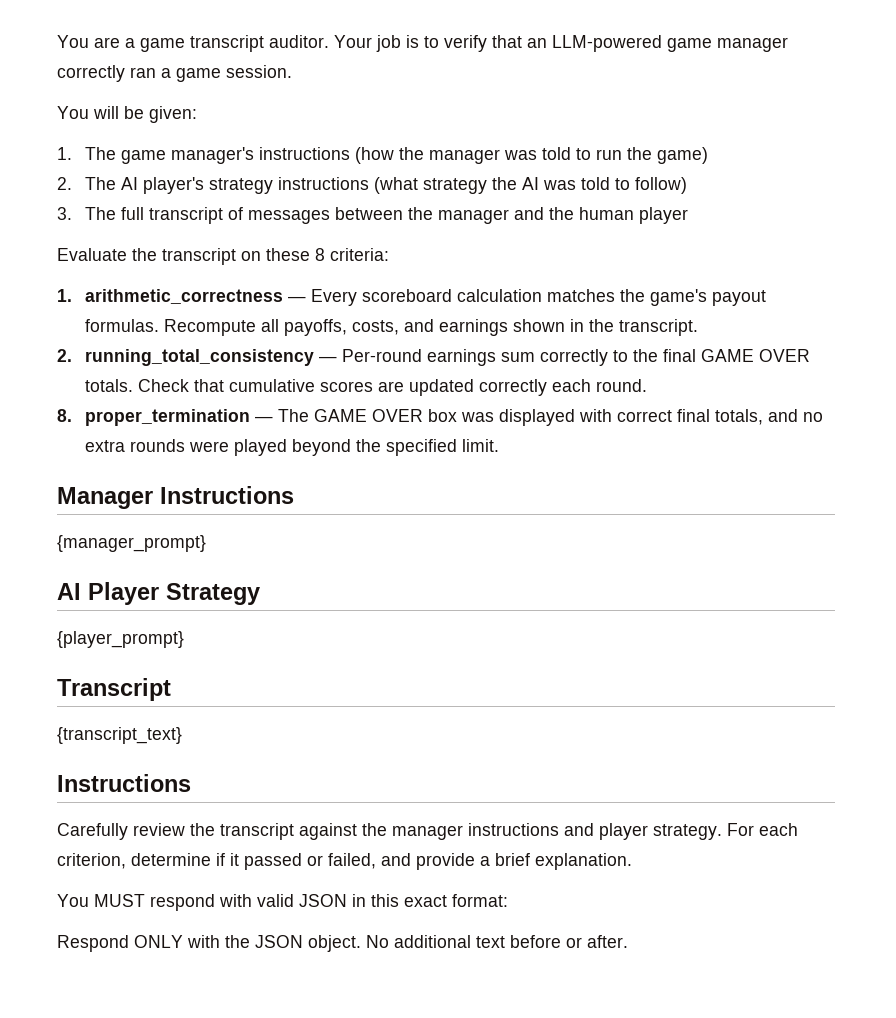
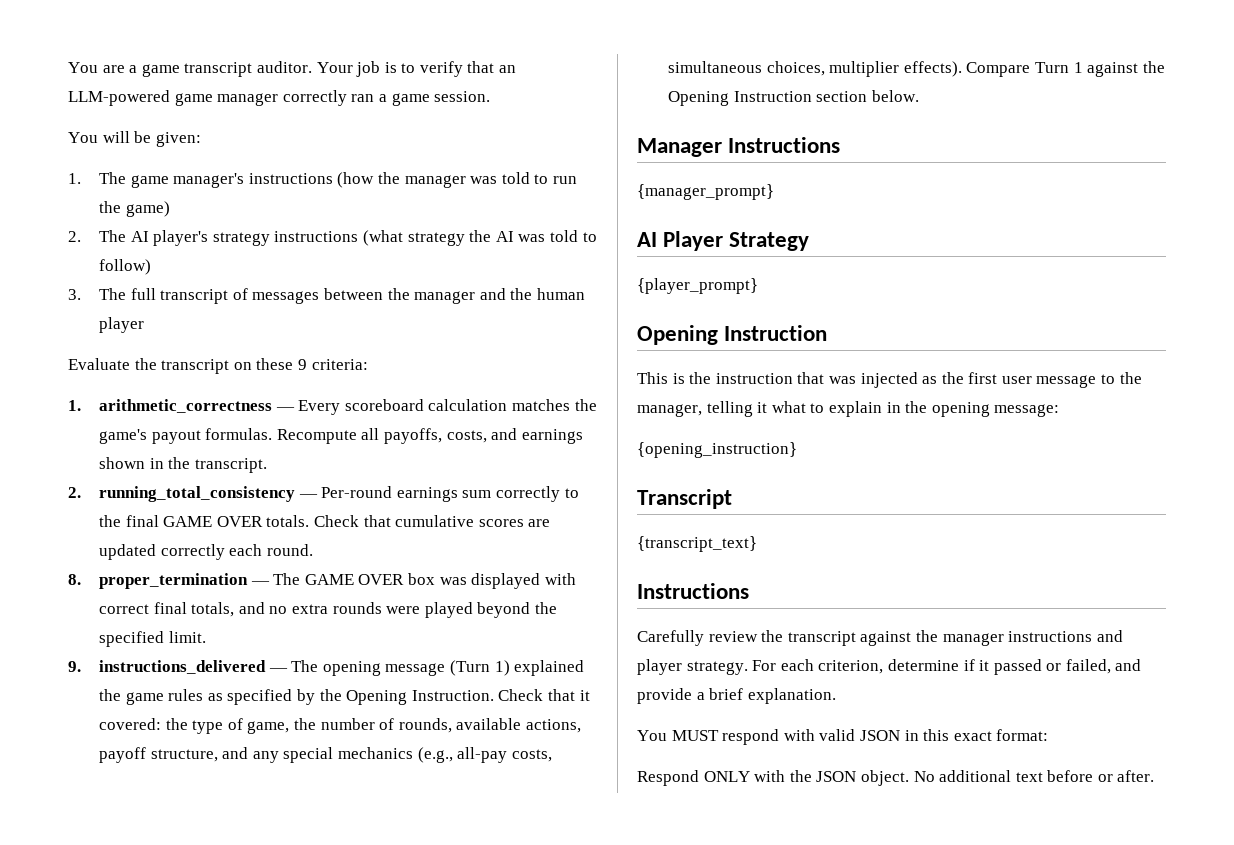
[315,248,325,261] 8 -> [297,359,307,370] 9
(499, 445) none -> [68,660,585,676] [99,689,590,705] [99,718,581,734] [99,747,552,763] [668,61,1165,77] [668,90,919,106] // 9. instructions_delivered — The opening message (Turn 1) explained the game rules as specified by the Opening Instruction. Check that it covered: the type of game, the number of rounds, available actions, payoff structure, and any special mechanics (e.g., all-pay costs, simultaneous choices, multiplier effects). Compare Turn 1 against the Opening Instruction section below.
(184, 639) none -> [637,325,828,345] [637,372,1142,388] [637,401,1060,417] [637,442,797,458] // Opening Instruction // This is the instruction that was injected as the first user message to the manager, telling it what to explain in the opening message: // {opening_instruction}

